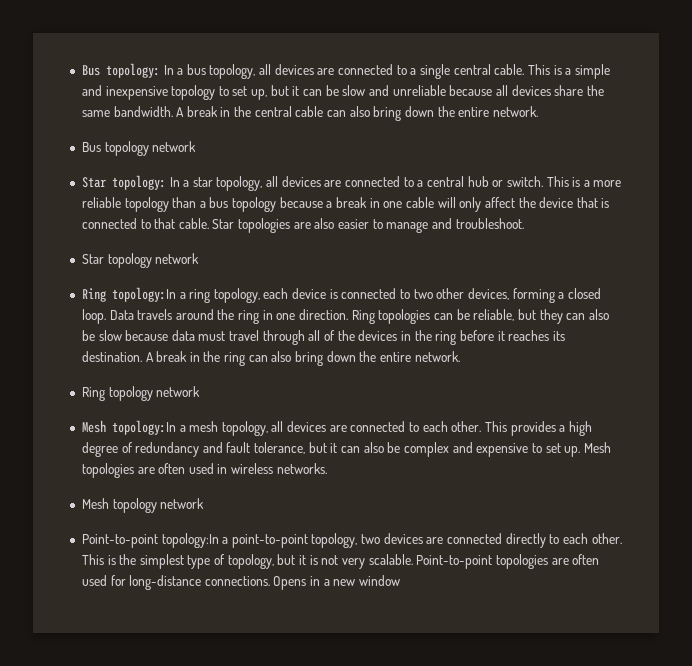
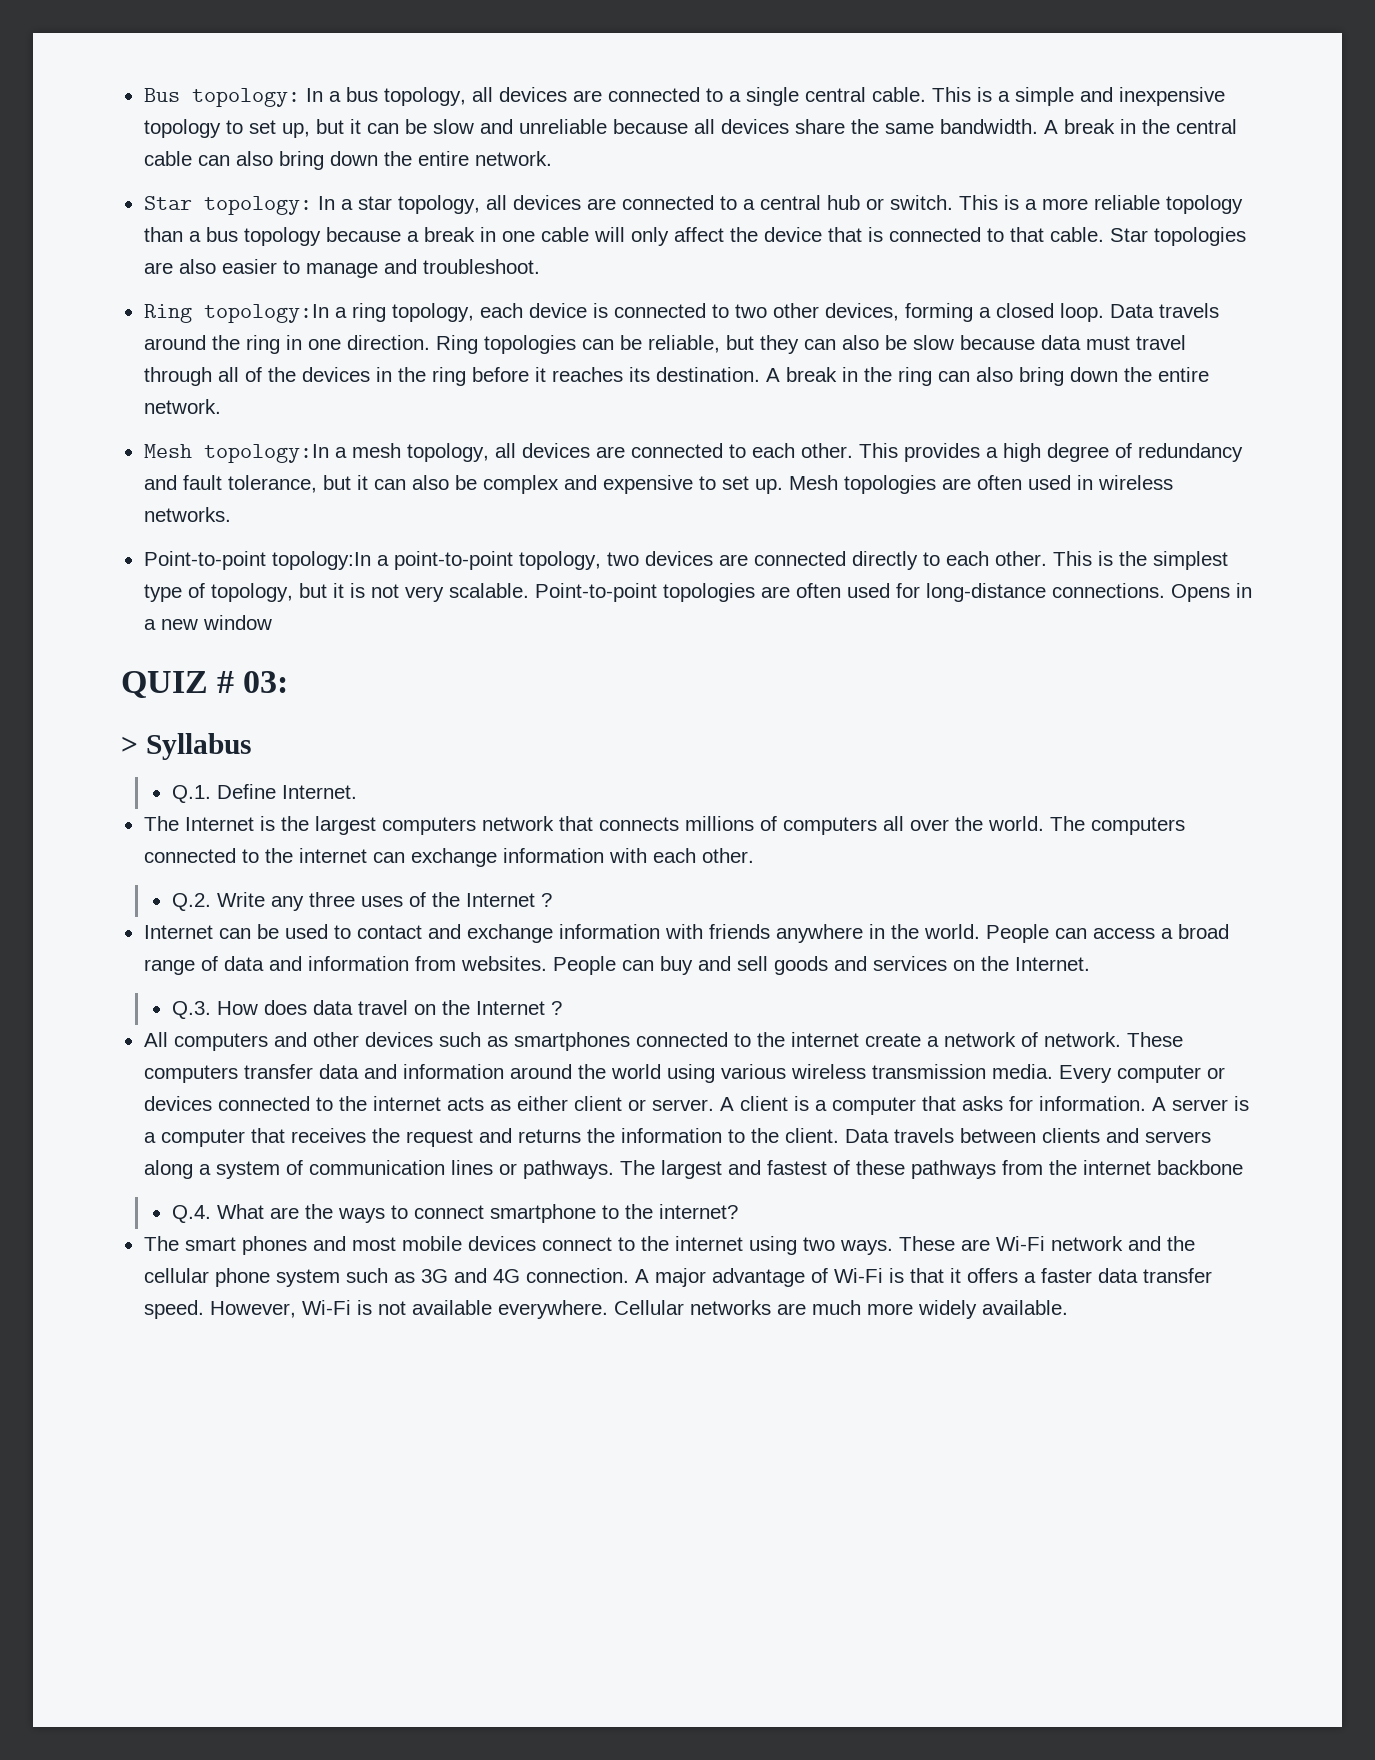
[81,141,197,156] // Bus topology network -> (552, 158) none
[81,253,200,268] // Star topology network -> (540, 266) none
[81,386,201,401] // Ring topology network -> (221, 406) none
[81,498,205,513] // Mesh topology network -> (231, 514) none
(401, 580) none -> [121,671,289,698] [121,733,251,760] [171,784,357,803] [143,816,1185,835] [143,848,754,867] [171,892,552,911] [143,924,1229,943] [143,956,1090,975] [171,1000,562,1019] [143,1032,1183,1051] [143,1064,1225,1083] [143,1096,1249,1115] [143,1128,1211,1147] [143,1160,1243,1179] [171,1204,738,1223] [143,1236,1195,1255] [143,1268,1212,1287] [143,1300,1068,1319] // QUIZ # 03: // > Syllabus // Q.1. Define Internet. // The Internet is the largest computers network that connects millions of computers all over the world. The computers connected to the internet can exchange information with each other. // Q.2. Write any three uses of the Internet ? // Internet can be used to contact and exchange information with friends anywhere in the world. People can access a broad range of data and information from websites. People can buy and sell goods and services on the Internet. // Q.3. How does data travel on the Internet ? // All computers and other devices such as smartphones connected to the internet create a network of network. These computers transfer data and information around the world using various wireless transmission media. Every computer or devices connected to the internet acts as either client or server. A client is a computer that asks for information. A server is a computer that receives the request and returns the information to the client. Data travels between clients and servers along a system of communication lines or pathways. The largest and fastest of these pathways from the internet backbone // Q.4. What are the ways to connect smartphone to the internet? // The smart phones and most mobile devices connect to the internet using two ways. These are Wi-Fi network and the cellular phone system such as 3G and 4G connection. A major advantage of Wi-Fi is that it offers a faster data transfer speed. However, Wi-Fi is not available everywhere. Cellular networks are much more widely available.

